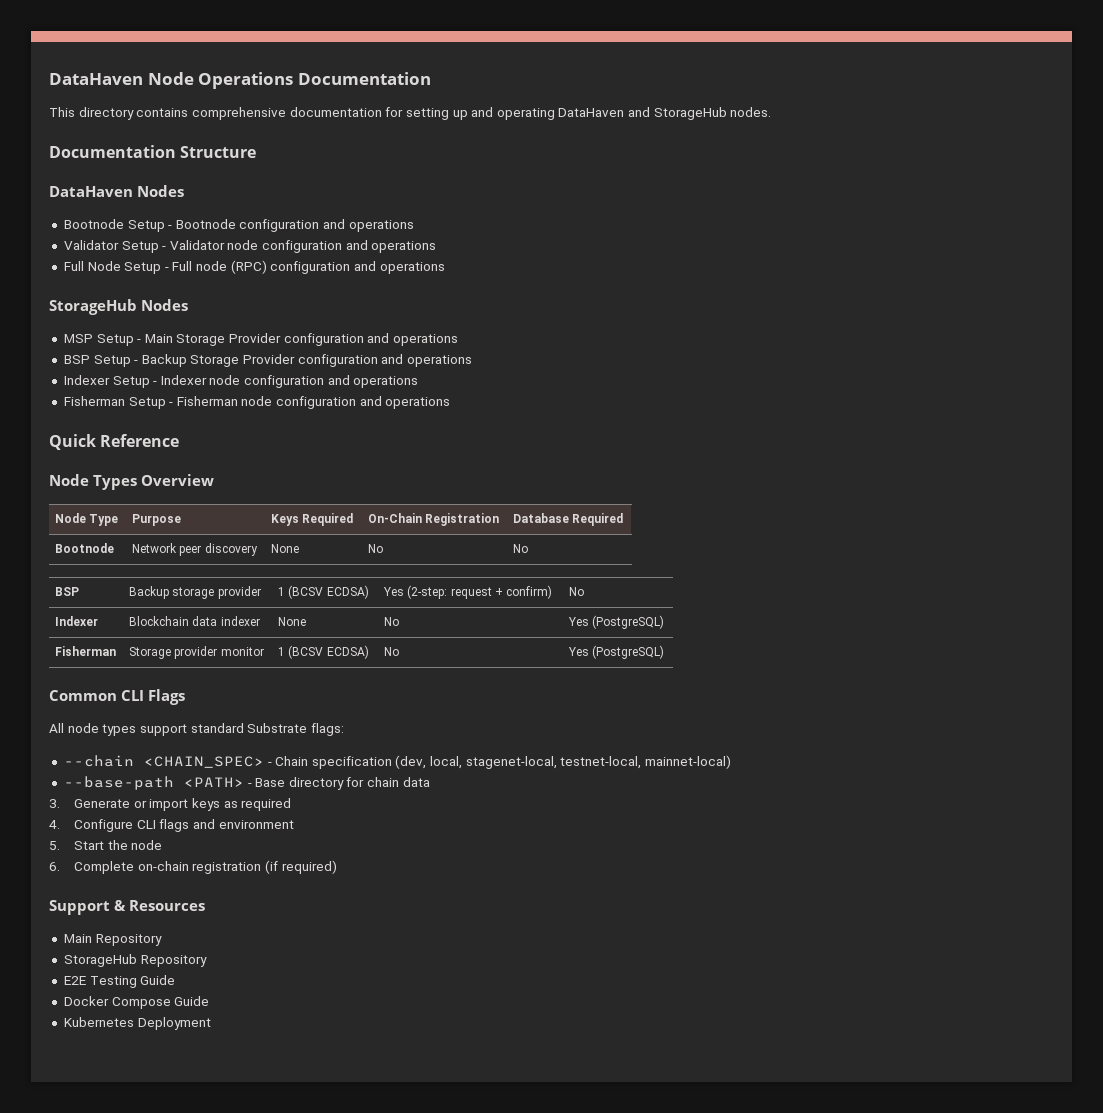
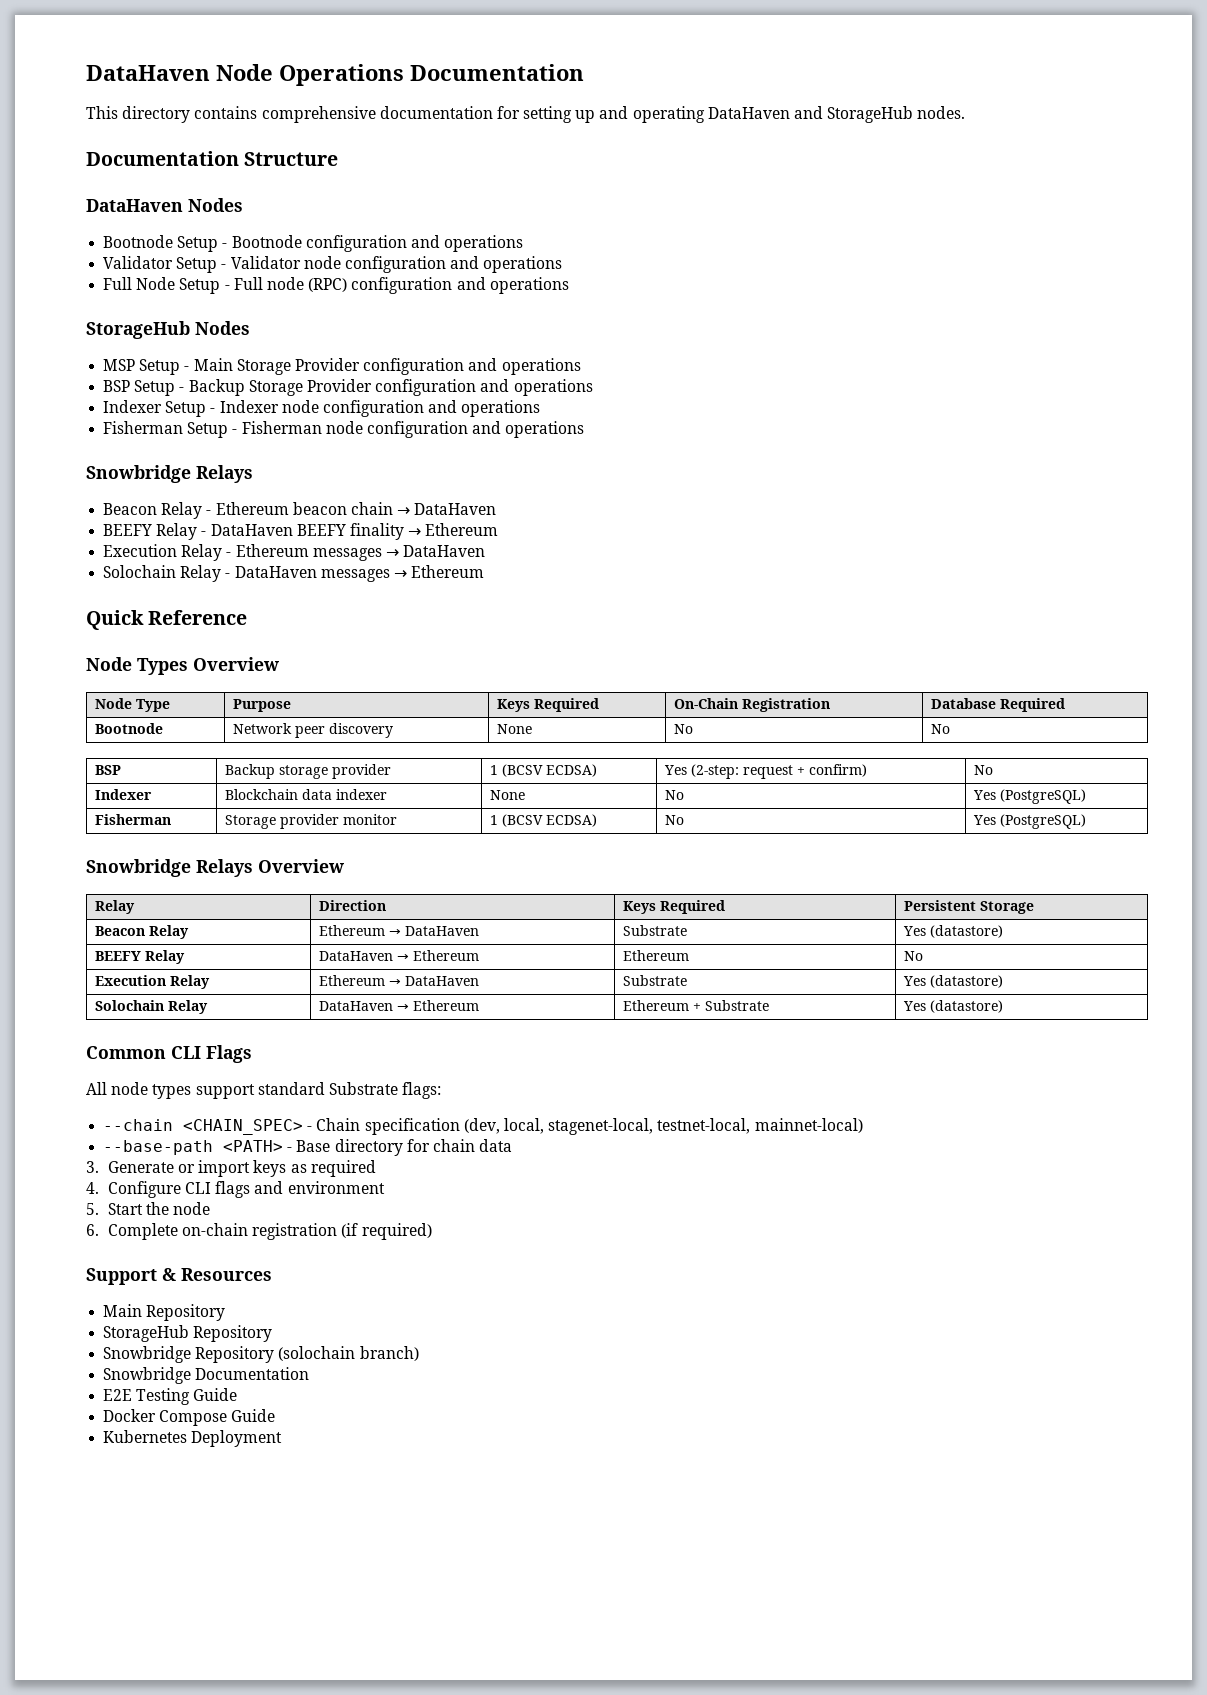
(451, 403) none -> [86,465,253,483] [103,502,497,519] [103,523,499,540] [103,544,486,561] [103,565,485,582] // Snowbridge Relays // Beacon Relay - Ethereum beacon chain → DataHaven // BEEFY Relay - DataHaven BEEFY finality → Ethereum // Execution Relay - Ethereum messages → DataHaven // Solochain Relay - DataHaven messages → Ethereum
(665, 652) none -> [86,859,344,877] [94,900,135,914] [318,900,386,911] [622,900,725,914] [903,900,1034,914] [94,925,189,939] [318,925,479,936] [622,925,687,936] [902,925,1003,938] [94,950,185,964] [318,950,479,961] [622,950,689,961] [903,951,923,961] [94,975,210,989] [318,975,479,986] [622,975,687,986] [902,975,1003,988] [94,1000,208,1014] [318,1000,479,1011] [622,1000,769,1011] [902,1000,1003,1013] // Snowbridge Relays Overview // Relay | Direction | Keys Required | Persistent Storage // Beacon Relay | Ethereum → DataHaven | Substrate | Yes (datastore) // BEEFY Relay | DataHaven → Ethereum | Ethereum | No // Execution Relay | Ethereum → DataHaven | Substrate | Yes (datastore) // Solochain Relay | DataHaven → Ethereum | Ethereum + Substrate | Yes (datastore)
(207, 961) none -> [103,1346,419,1363] [103,1367,310,1384] // Snowbridge Repository (solochain branch) // Snowbridge Documentation

